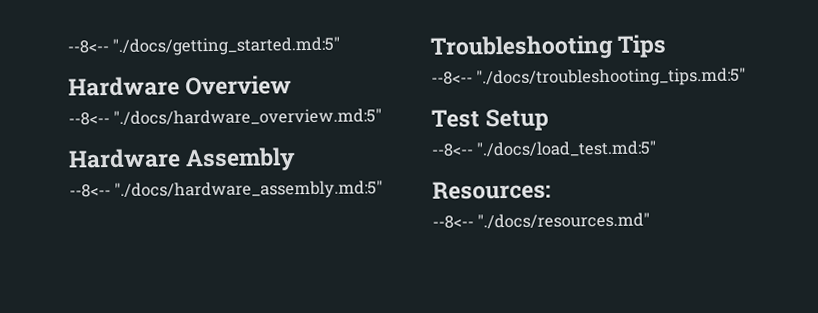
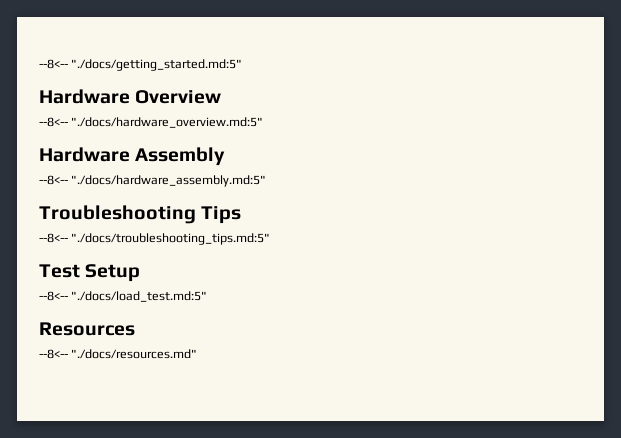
[432,180,551,200] Resources: -> [39,322,135,336] Resources

